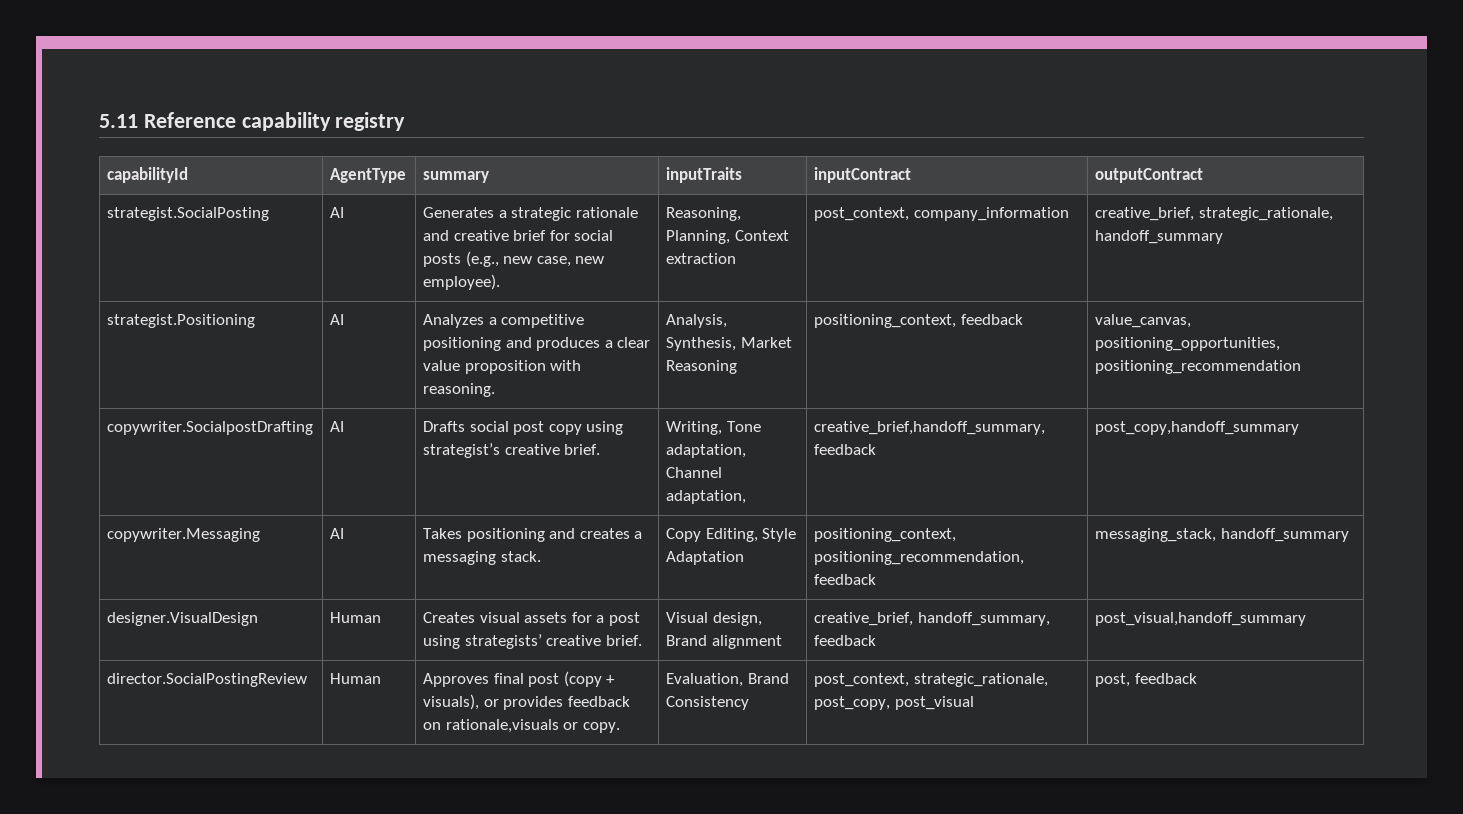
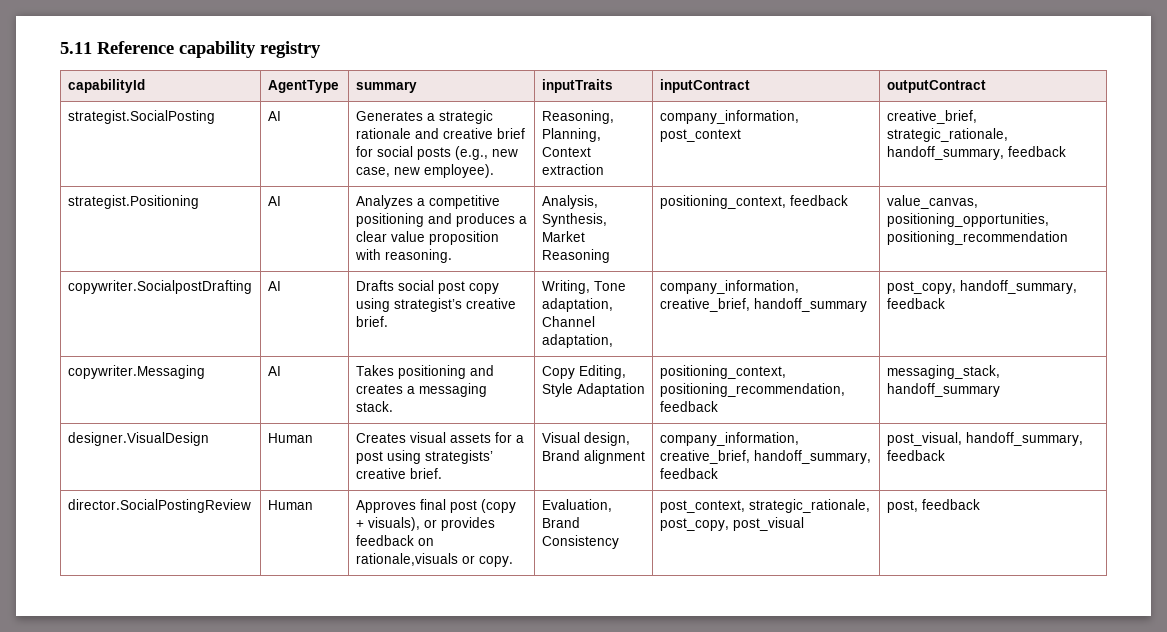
[814,207,1069,221] post_context, company_information -> [659,110,799,124] [659,129,741,142] company_information, post_context
[1095,230,1224,244] handoff_summary -> [886,146,1066,160] handoff_summary, feedback
[814,421,1046,435] [814,444,877,455] [1095,421,1300,435] creative_brief,handoff_summary, feedback | post_copy,handoff_summary -> [659,280,799,294] [659,298,867,312] [886,280,1077,294] [886,298,945,309] company_information, creative_brief, handoff_summary | post_copy, handoff_summary, feedback
(782, 642) none -> [659,432,799,446] company_information,
[1095,612,1307,626] post_visual,handoff_summary -> [886,432,1083,446] [886,450,945,461] post_visual, handoff_summary, feedback

